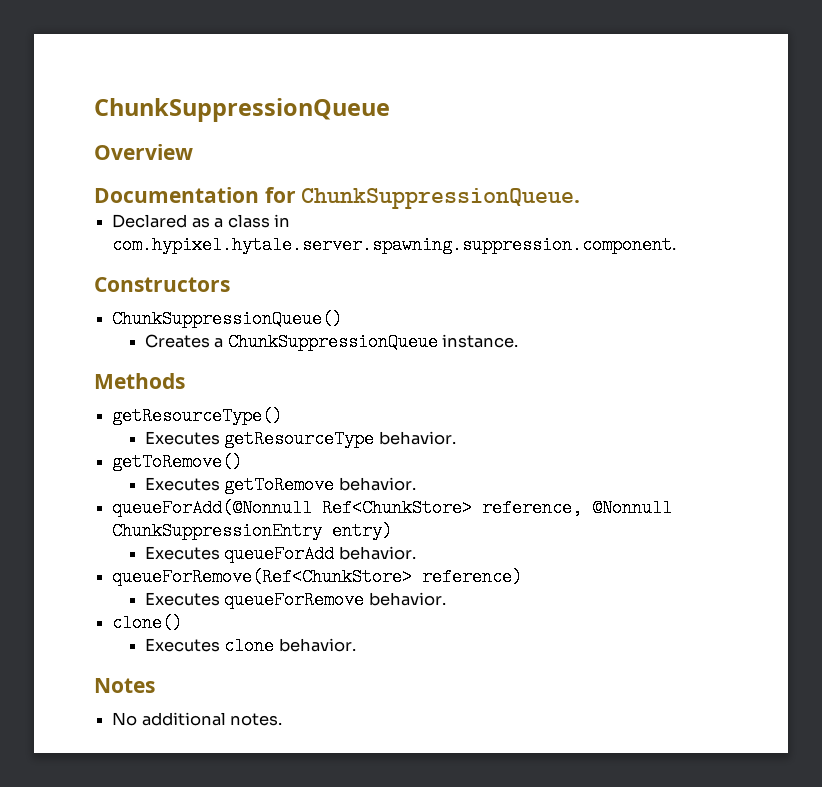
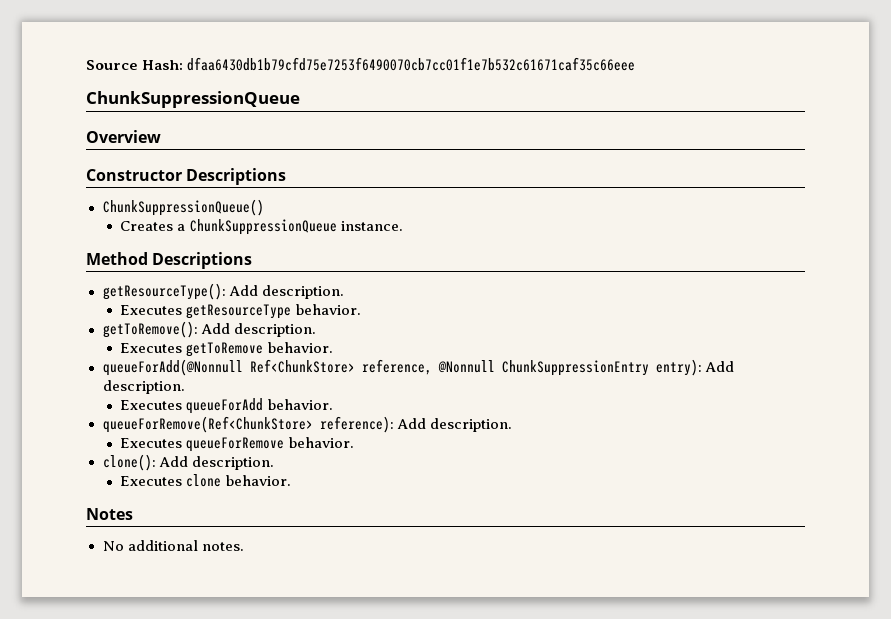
(94, 110) none -> [86,57,636,71] Source Hash: dfaa6430db1b79cfd75e7253f6490070cb7cc01f1e7b532c61671caf35c66eee //
[94,187,581,209] [112,214,290,228] [112,236,677,254] [94,277,230,292] Documentation for ChunkSuppressionQueue. // Declared as a class in com.hypixel.hytale.server.spawning.suppression.component. // Constructors -> [86,168,287,185] Constructor Descriptions
[94,373,185,389] [112,407,283,425] Methods // getResourceType() -> [86,252,253,269] [102,283,344,300] Method Descriptions // getResourceType(): Add description.
[112,453,243,471] getToRemove() -> [102,321,316,338] getToRemove(): Add description.
[332,522,393,540] entry) -> [655,359,734,376] [102,380,185,394] entry): Add description.
[422,568,523,586] reference) -> [319,416,512,433] reference): Add description.
[112,614,183,632] clone() -> [102,454,274,471] clone(): Add description.

